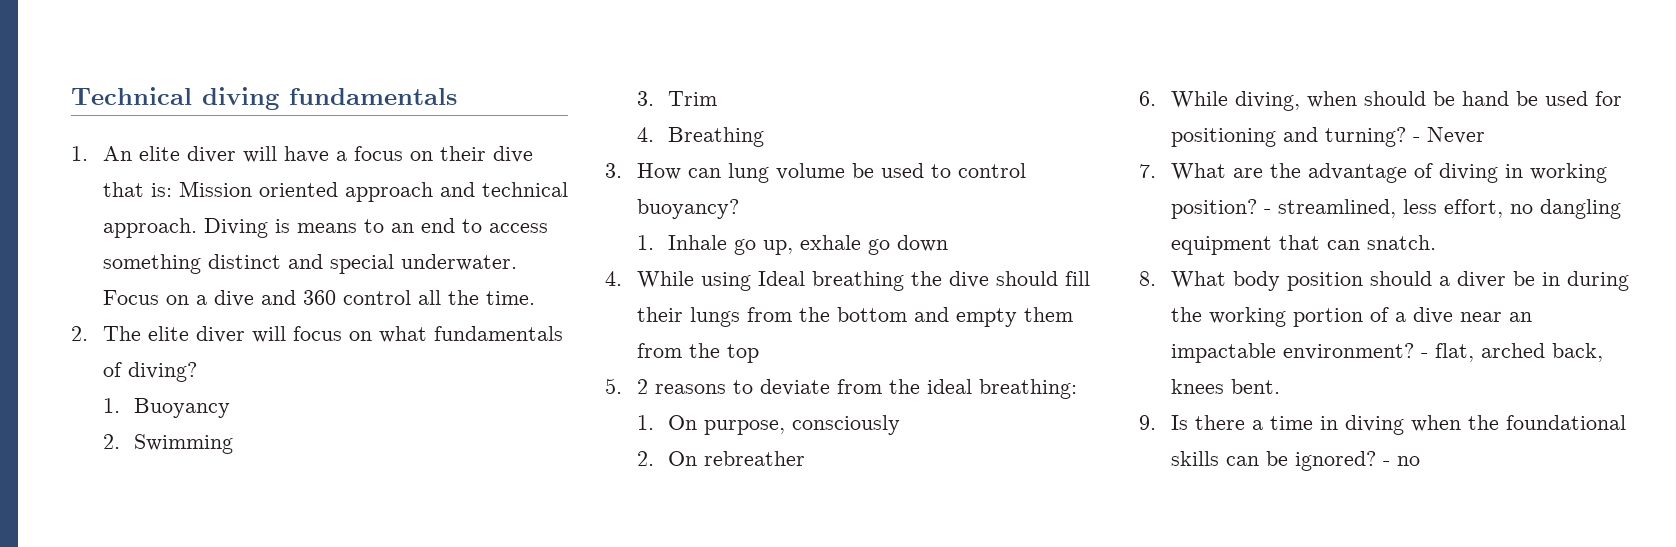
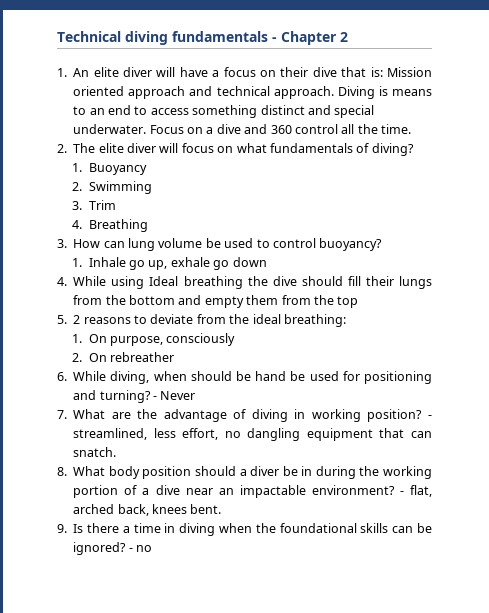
(457, 96) none -> [272,31,348,45] - Chapter 2

